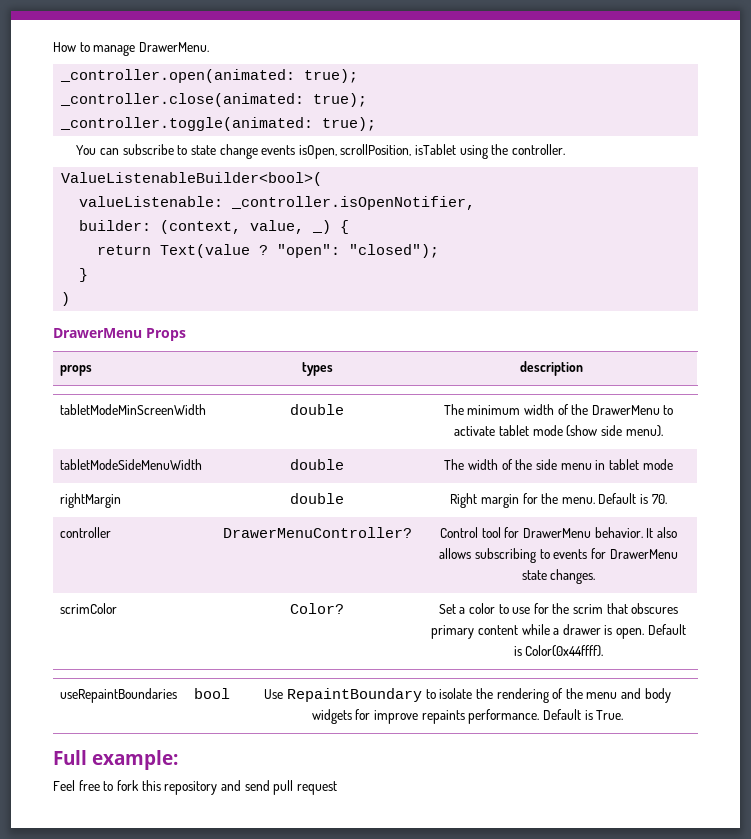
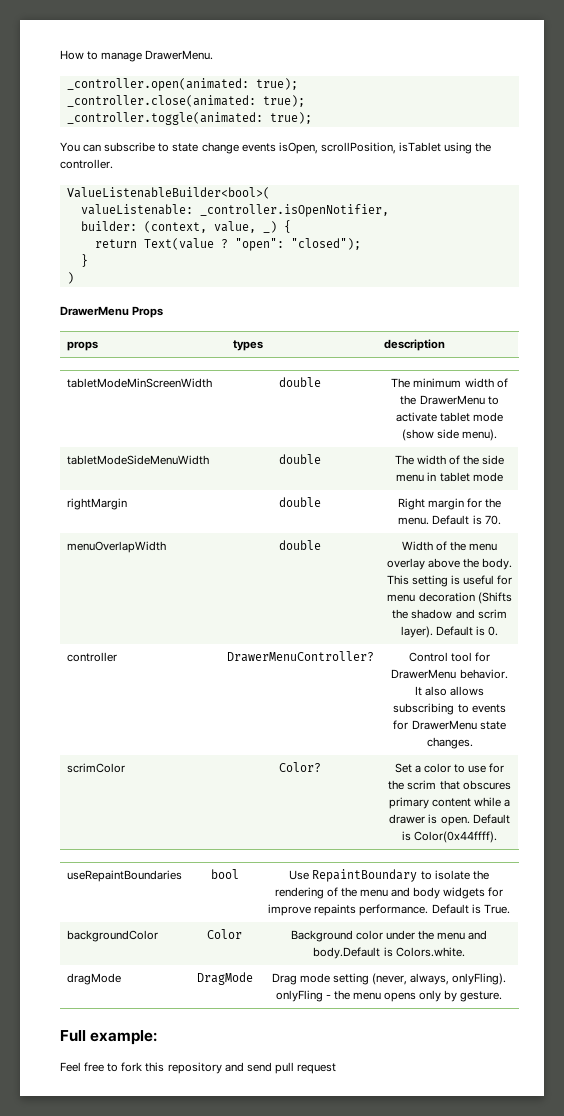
(667, 499) none -> [66,541,166,553] [279,540,321,550] [401,541,498,551] [386,558,513,570] [386,575,513,587] [387,592,512,604] [392,609,507,619] [400,626,499,638] // menuOverlapWidth | double | Width of the menu overlay above the body. This setting is useful for menu decoration (Shifts the shadow and scrim layer). Default is 0.
(624, 715) none -> [66,930,158,942] [206,929,242,939] [290,930,488,942] [313,947,465,959] [66,973,121,985] [196,972,253,985] [271,973,507,985] [275,990,503,1002] // backgroundColor | Color | Background color under the menu and body.Default is Colors.white. // dragMode | DragMode | Drag mode setting (never, always, onlyFling). onlyFling - the menu opens only by gesture.

